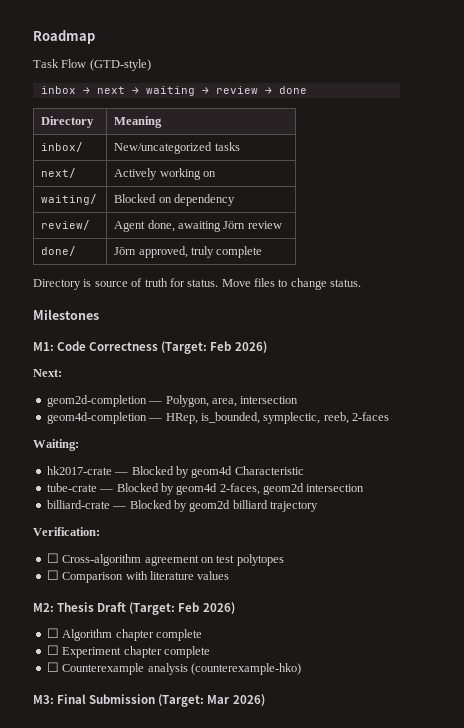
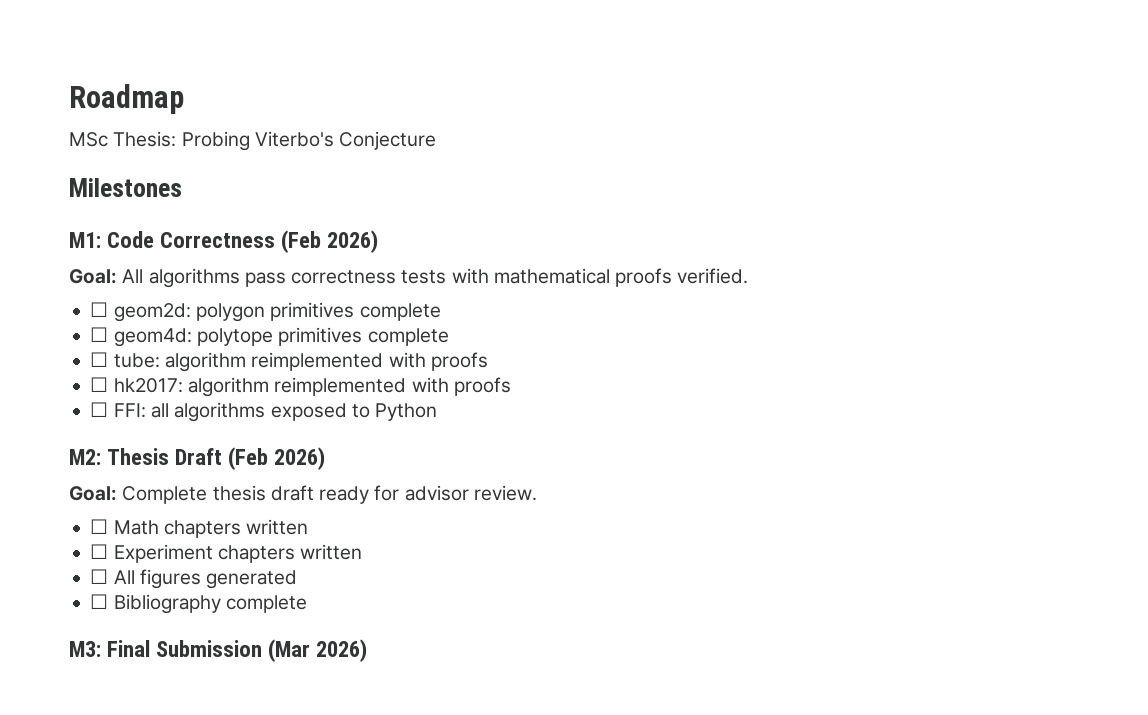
[33,59,151,71] [40,86,307,96] [41,116,95,128] [114,116,163,128] [41,142,84,152] [114,142,240,154] [41,168,77,178] [114,168,216,180] [41,194,98,205] [114,194,235,206] [41,220,91,230] [114,220,282,232] [41,246,77,256] [114,246,263,258] [33,278,362,290] Task Flow (GTD-style) // inbox → next → waiting → review → done // Directory | Meaning // inbox/ | New/uncategorized tasks // next/ | Actively working on // waiting/ | Blocked on dependency // review/ | Agent done, awaiting Jörn review // done/ | Jörn approved, truly complete // Directory is source of truth for status. Move files to change status. -> [69,131,437,151] MSc Thesis: Probing Viterbo's Conjecture
[161,341,267,354] [33,369,62,377] [46,395,299,407] [46,412,389,424] [33,439,79,451] [46,466,304,478] [46,483,365,495] [46,500,318,512] [33,527,100,536] [46,553,284,566] [46,570,230,583] (Target: Feb 2026) // Next: // geom2d-completion — Polygon, area, intersection // geom4d-completion — HRep, is_bounded, symplectic, reeb, 2-faces // Waiting: // hk2017-crate — Blocked by geom4d Characteristic // tube-crate — Blocked by geom4d 2-faces, geom2d intersection // billiard-crate — Blocked by geom2d billiard trajectory // Verification: // ☐ Cross-algorithm agreement on test polytopes // ☐ Comparison with literature values -> [281,230,379,253] [69,268,749,288] [90,302,441,322] [90,327,449,347] [90,352,488,372] [90,377,511,397] [90,402,438,422] (Feb 2026) // Goal: All algorithms pass correctness tests with mathematical proofs verified. // ☐ geom2d: polygon primitives complete // ☐ geom4d: polytope primitives complete // ☐ tube: algorithm reimplemented with proofs // ☐ hk2017: algorithm reimplemented with proofs // ☐ FFI: all algorithms exposed to Python
[129,602,235,615] [46,628,202,641] (Target: Feb 2026) // ☐ Algorithm chapter complete -> [228,447,326,470] [69,485,537,504] [90,519,309,538] (Feb 2026) // Goal: Complete thesis draft ready for advisor review. // ☐ Math chapters written
[123,646,210,658] [46,662,301,675] chapter complete // ☐ Counterexample analysis (counterexample-hko) -> [217,544,363,563] [90,569,298,589] [90,594,307,614] chapters written // ☐ All figures generated // ☐ Bibliography complete
[158,694,231,707] (Target: Mar -> [268,639,311,662] (Mar

